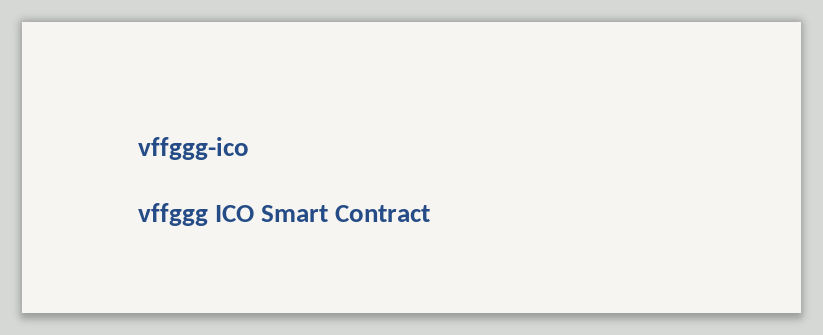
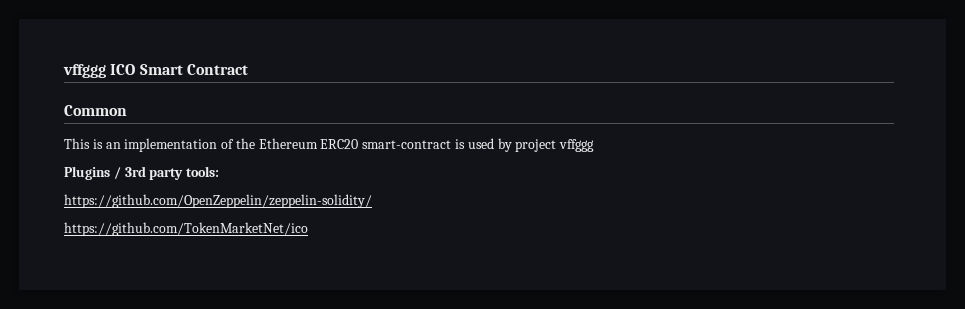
[138,137,249,160] vffggg-ico // -> (63, 71) none
(431, 213) none -> [64,105,127,116] [64,138,595,152] [64,166,220,180] [64,194,372,208] [64,222,308,236] // Common // This is an implementation of the Ethereum ERC20 smart-contract is used by project vffggg // Plugins / 3rd party tools: // https://github.com/OpenZeppelin/zeppelin-solidity/ // https://github.com/TokenMarketNet/ico

